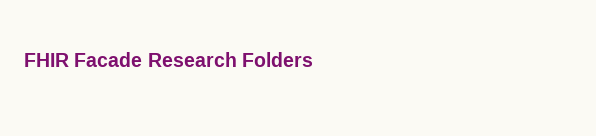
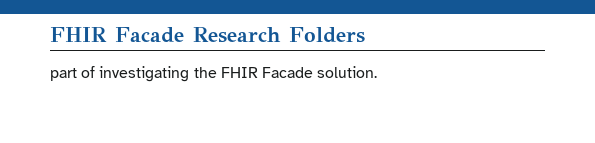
(313, 59) none -> [50,66,378,82] // part of investigating the FHIR Facade solution.

